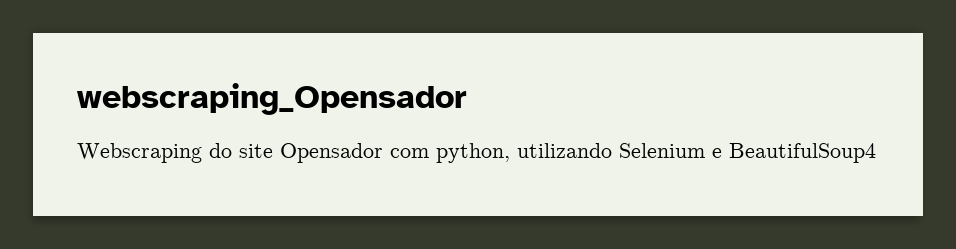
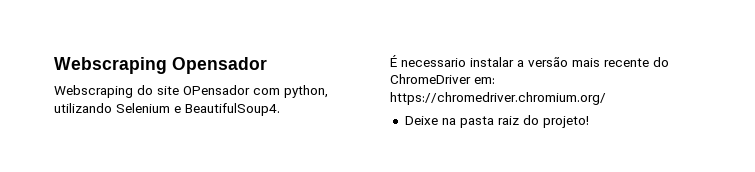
[77,83,467,115] webscraping_Opensador -> [54,57,267,74] Webscraping Opensador
[280,143,383,163] Opensador -> [183,85,250,95] OPensador
[729,143,876,163] BeautifulSoup4 -> [185,103,280,116] [390,55,669,67] [390,74,495,84] [390,92,606,105] [404,115,589,128] BeautifulSoup4. // É necessario instalar a versão mais recente do ChromeDriver em: https://chromedriver.chromium.org/ // Deixe na pasta raiz do projeto!

